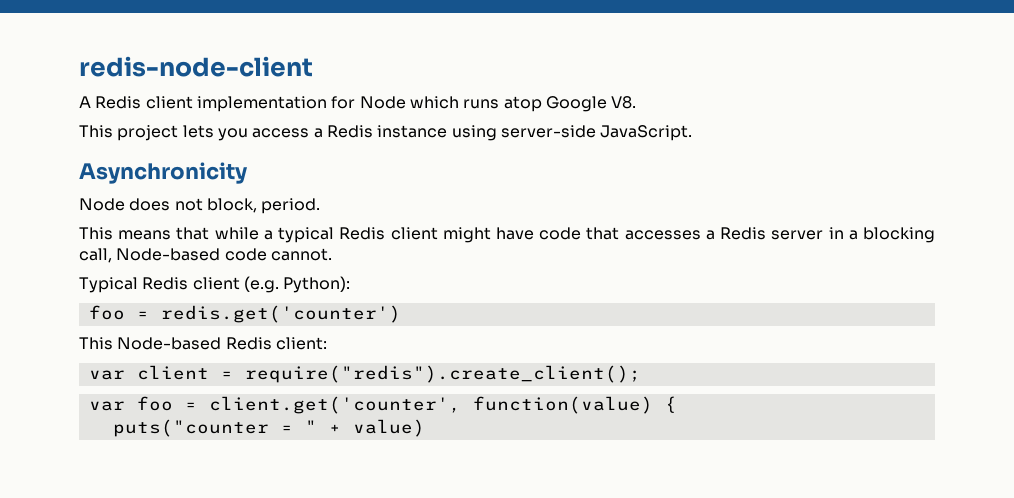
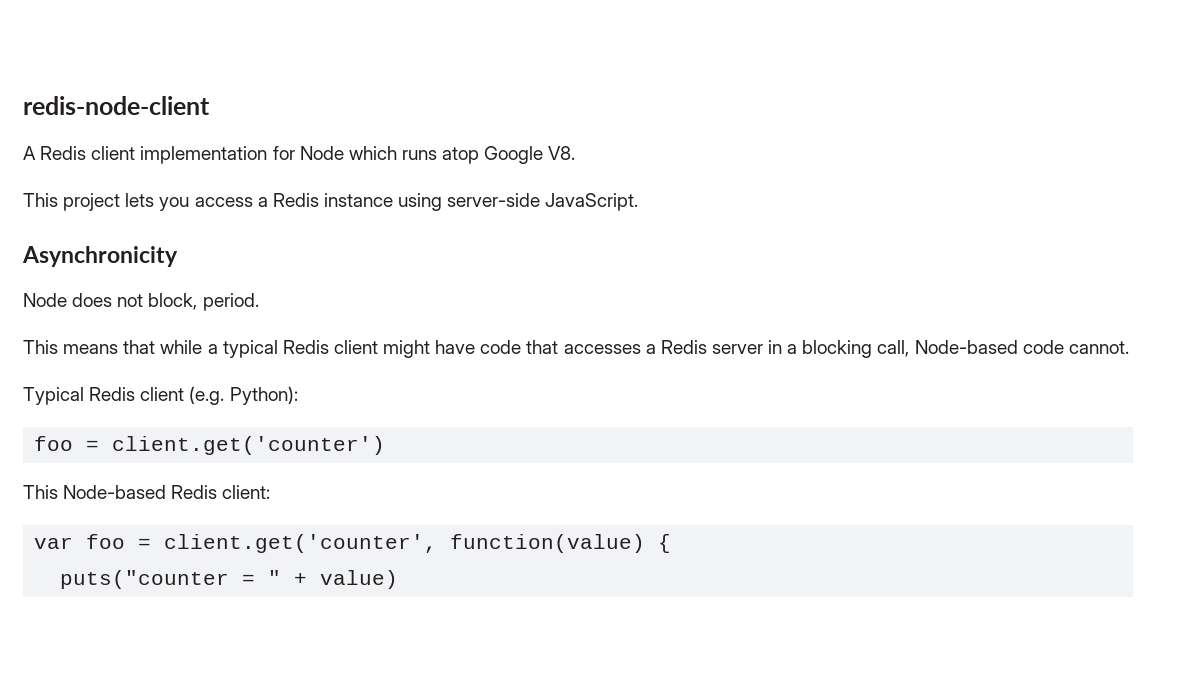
[160,305,401,323] redis.get('counter') -> [112,436,386,455] client.get('counter')
[88,365,641,383] // var client = require("redis").create_client(); -> (271, 492) none

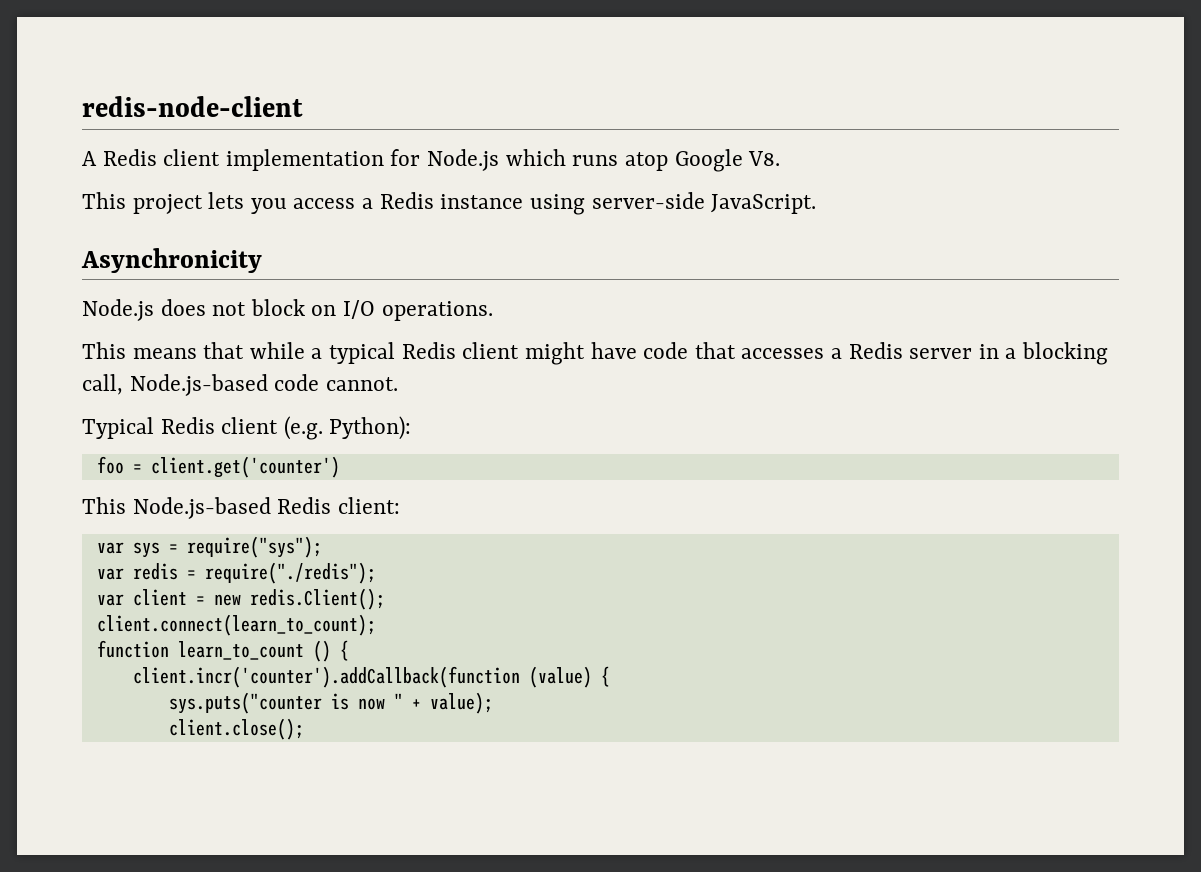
[299,146,344,160] Node -> [427,149,500,171] Node.js
[23,293,67,307] Node -> [82,299,154,321] Node.js
[148,293,259,311] block, period. -> [250,299,493,321] block on I/O operations.
[914,340,1018,354] Node-based -> [129,374,268,396] Node.js-based
[63,485,167,499] Node-based -> [132,497,271,519] Node.js-based
[86,534,672,553] [60,570,399,589] foo = client.get('counter', function(value) { // puts("counter = " + value) -> [132,536,322,558] [96,562,376,584] [96,588,385,610] [96,614,376,636] [96,640,349,662] [132,666,610,688] [168,692,493,714] [168,718,304,740] sys = require("sys"); // var redis = require("./redis"); // var client = new redis.Client(); // client.connect(learn_to_count); // function learn_to_count () { // client.incr('counter').addCallback(function (value) { // sys.puts("counter is now " + value); // client.close();

